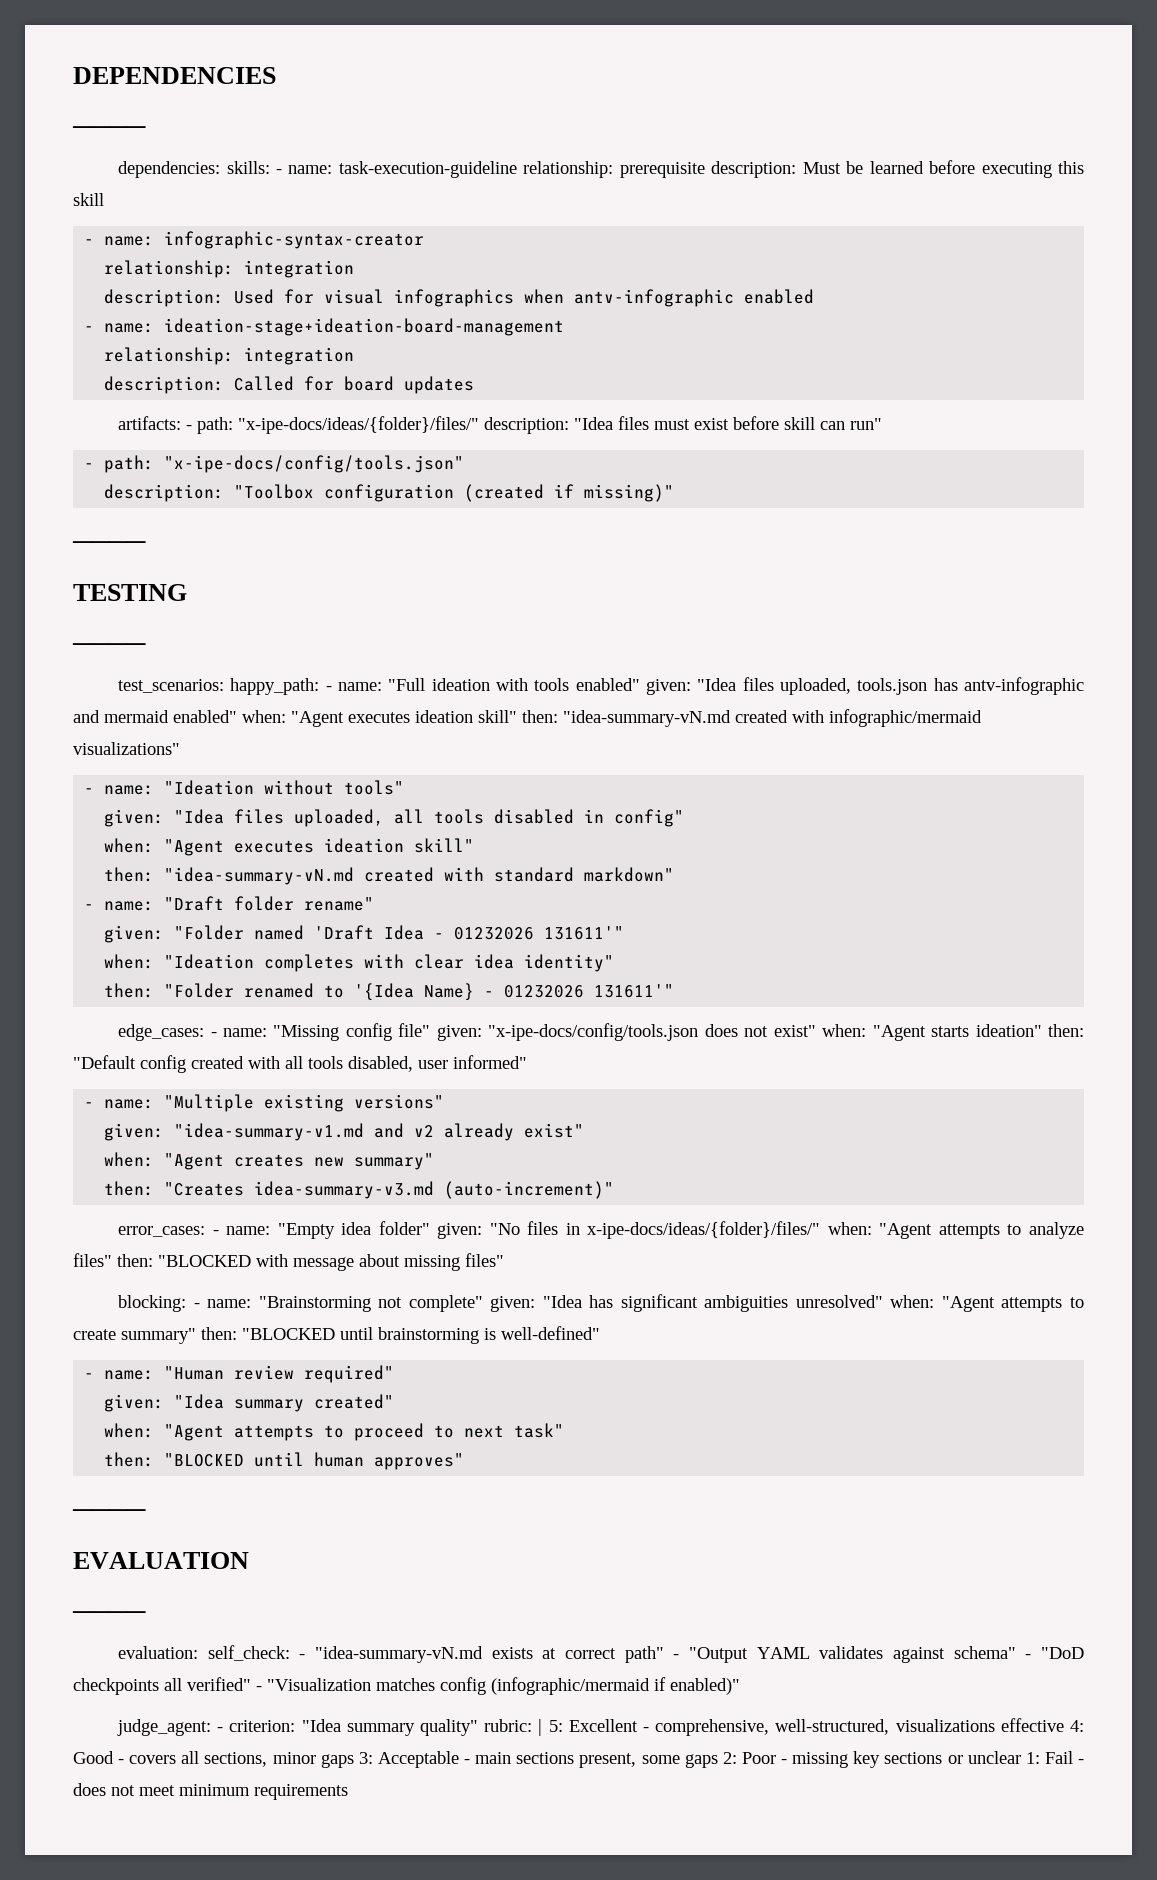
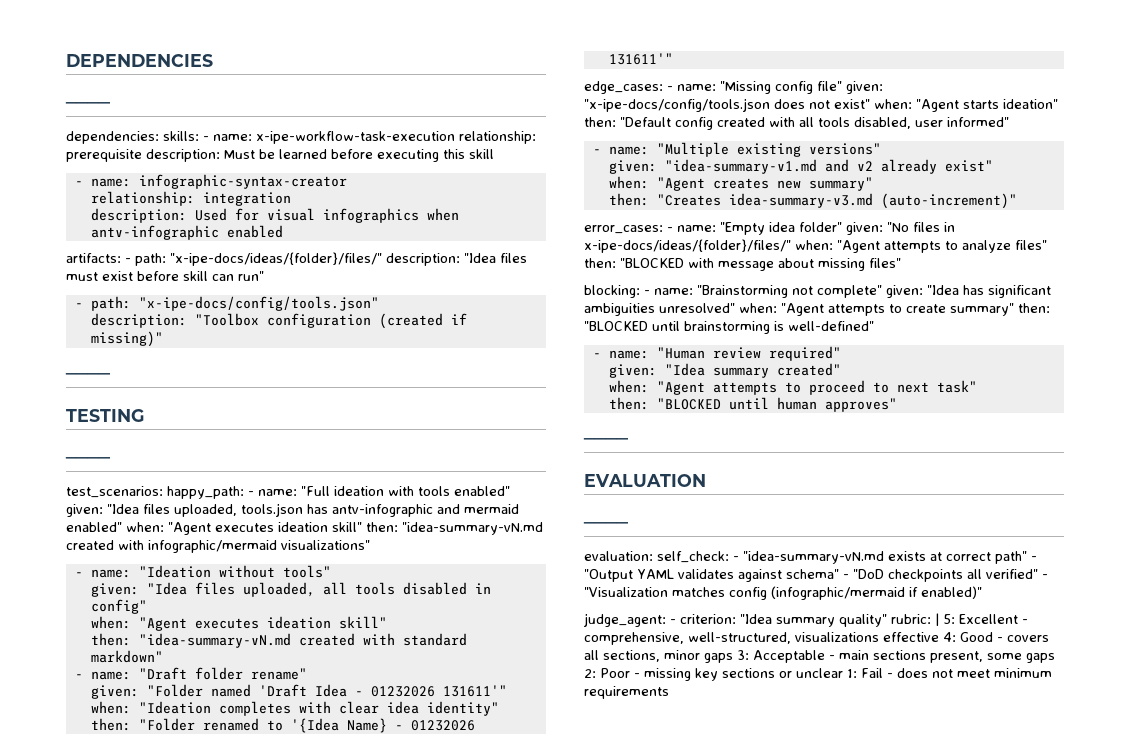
[338,161,517,178] task-execution-guideline -> [256,131,455,144] x-ipe-workflow-task-execution
[84,318,565,336] [104,347,355,365] [104,376,475,394] // - name: ideation-stage+ideation-board-management // relationship: integration // description: Called for board updates -> (283, 231) none

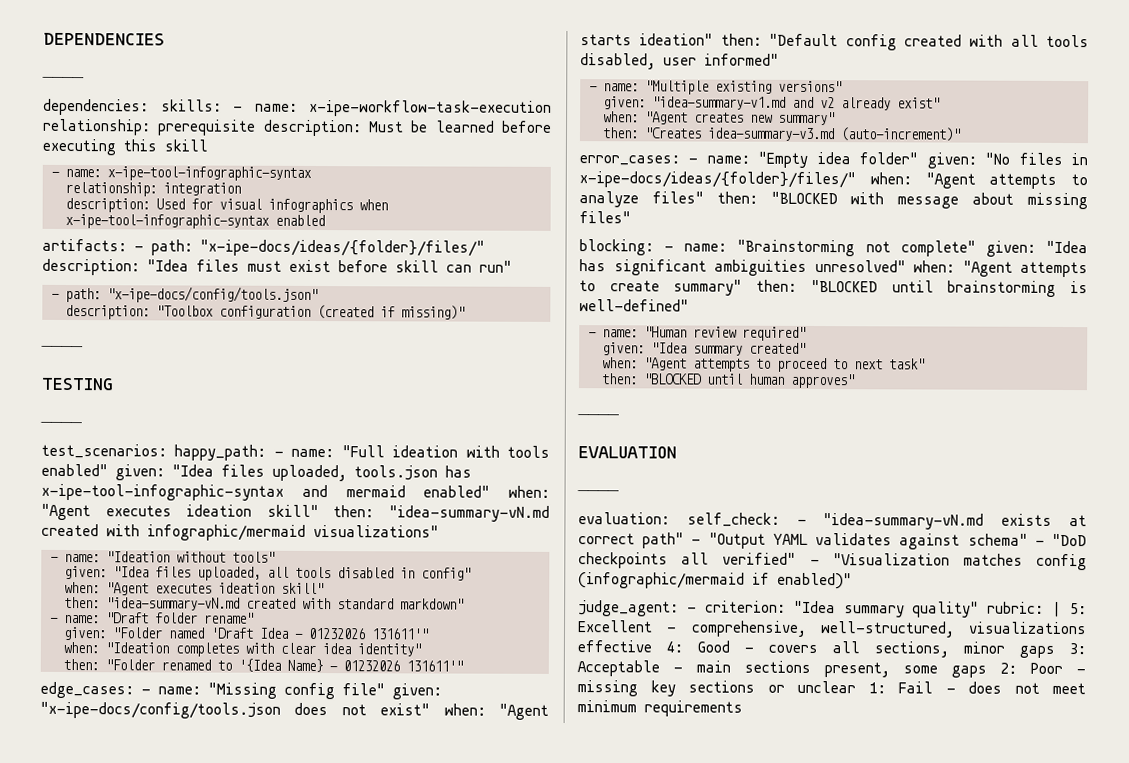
[138,174,347,189] infographic-syntax-creator -> [107,166,312,181] x-ipe-tool-infographic-syntax
[90,225,219,240] antv-infographic -> [65,213,270,229] x-ipe-tool-infographic-syntax
[332,504,433,517] antv-infographic -> [41,483,284,501] x-ipe-tool-infographic-syntax

